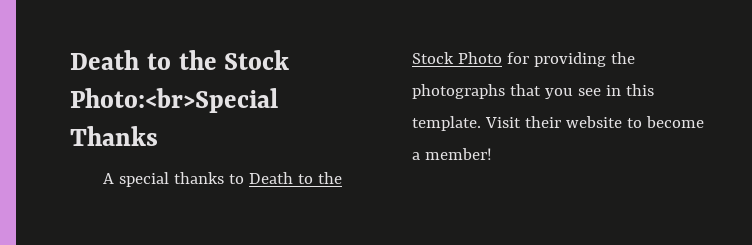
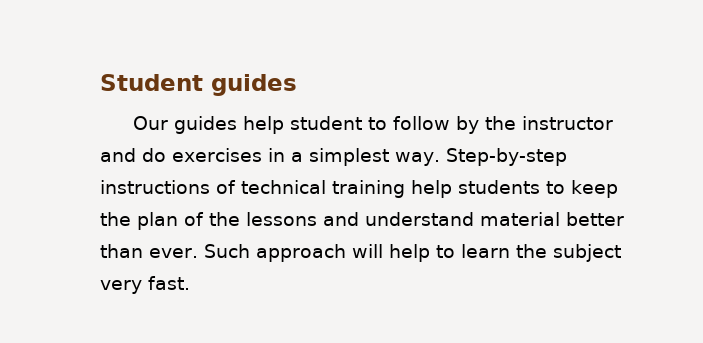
[70,50,290,70] [70,88,278,113] [70,126,158,146] [103,172,343,187] [412,52,635,67] [412,84,654,99] [412,116,704,131] [412,148,492,160] Death to the Stock Photo:<br>Special Thanks // A special thanks to Death to the Stock Photo for providing the photographs that you see in this template. Visit their website to become a member! -> [100,74,297,96] [133,116,614,134] [100,148,567,166] [100,180,618,198] [100,212,624,230] [100,244,621,262] [100,276,190,294] Student guides // Our guides help student to follow by the instructor and do exercises in a simplest way. Step-by-step instructions of technical training help students to keep the plan of the lessons and understand material better than ever. Such approach will help to learn the subject very fast.

